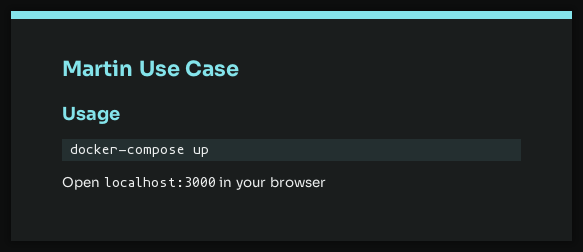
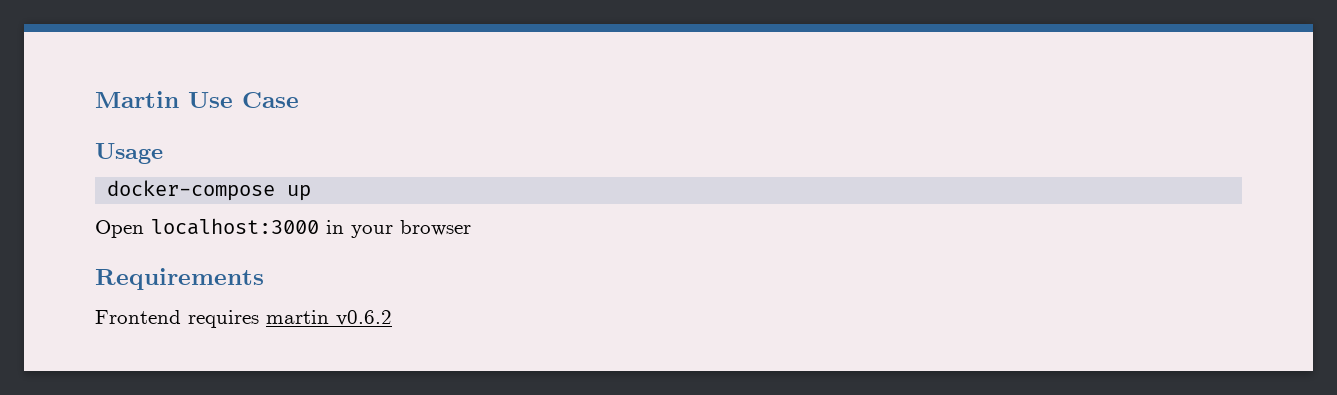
(326, 182) none -> [95,268,264,290] [95,310,392,328] // Requirements // Frontend requires martin v0.6.2

